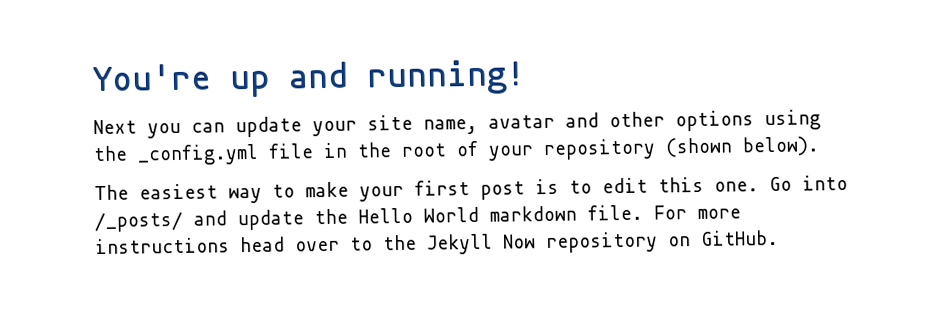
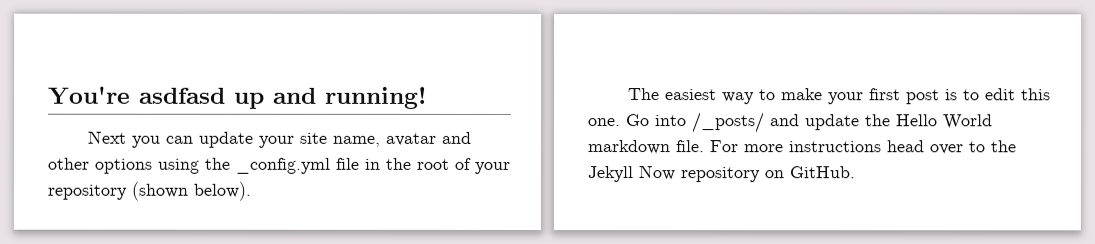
(212, 77) none -> [139,87,226,104] asdfasd

